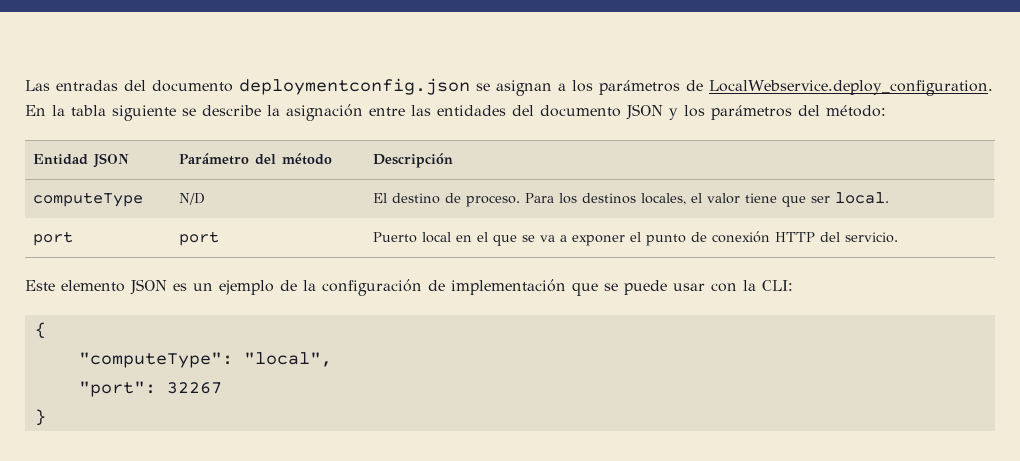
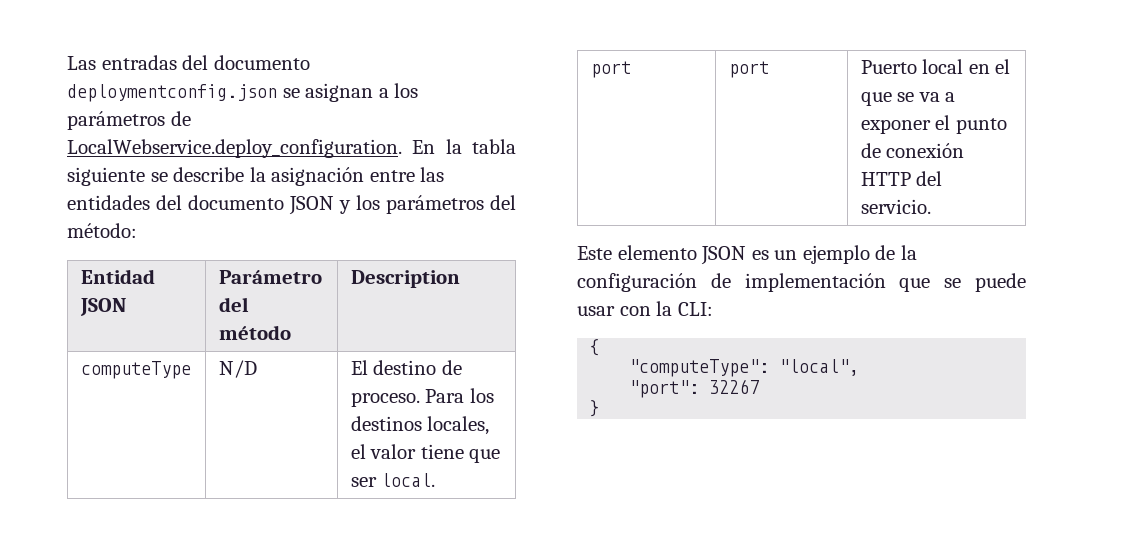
[372,153,453,168] Descripción -> [350,270,460,288] Description

